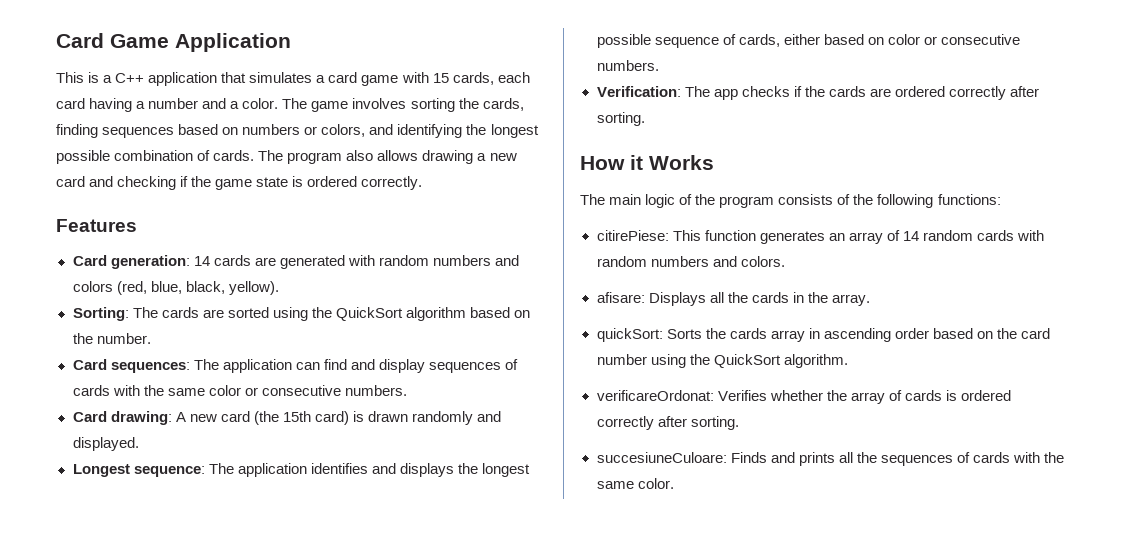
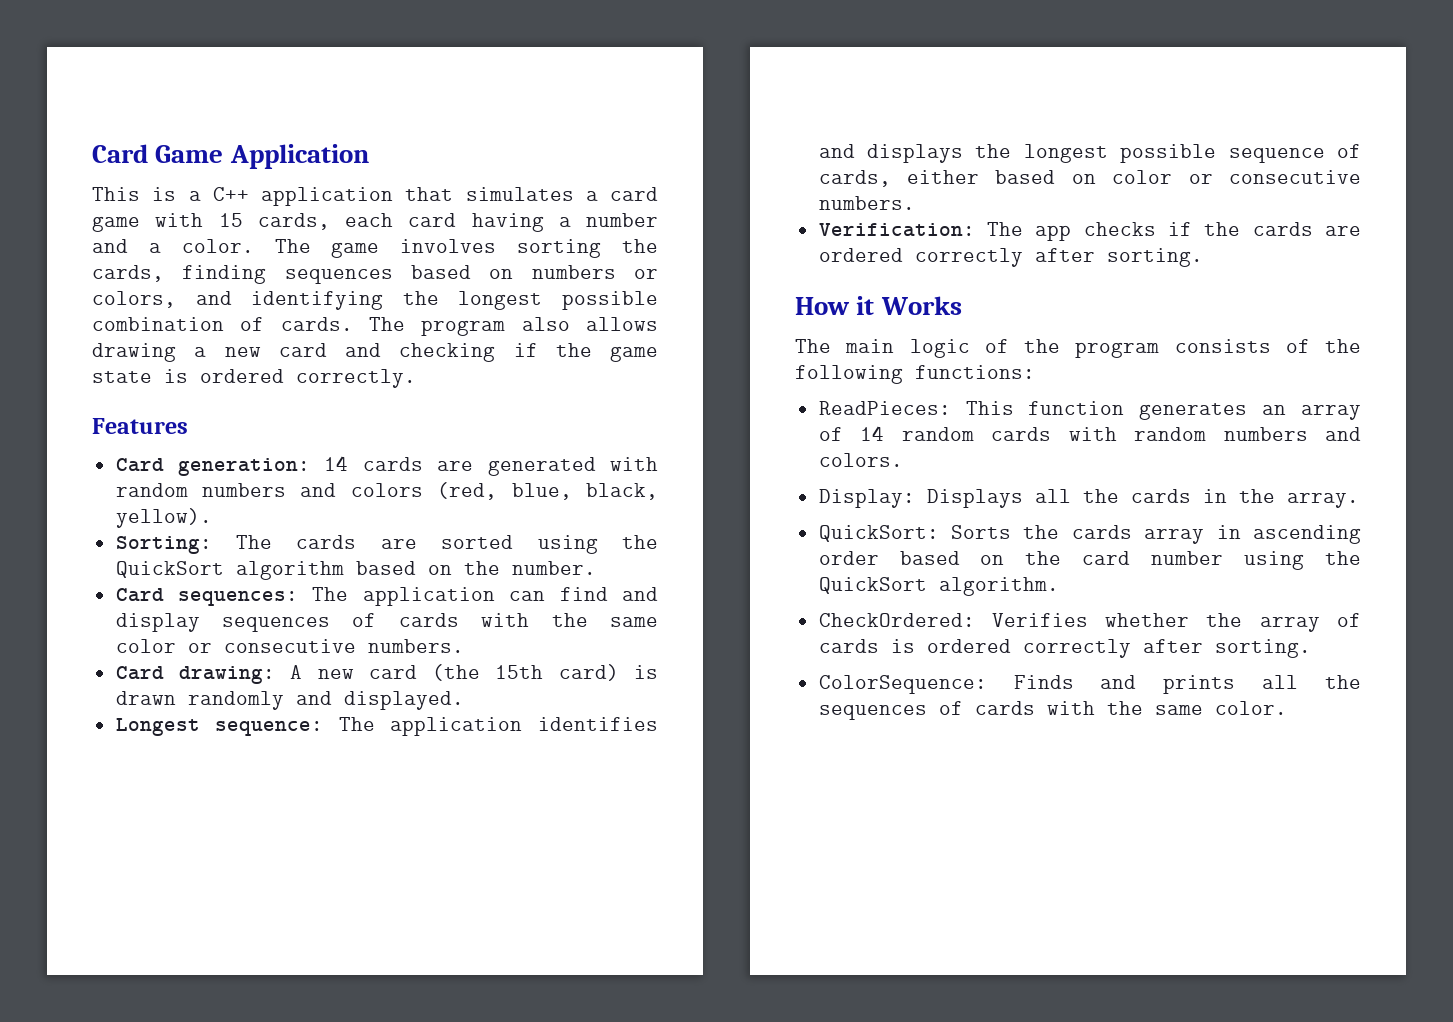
[596,230,669,241] citirePiese: -> [818,401,951,415] ReadPieces:
[596,292,645,303] afisare: -> [818,489,915,508] Display:
[596,328,663,342] quickSort: -> [818,525,939,542] QuickSort:
[596,390,714,401] verificareOrdonat: -> [818,613,975,627] CheckOrdered:
[596,452,727,463] succesiuneCuloare: -> [818,675,987,694] ColorSequence:

